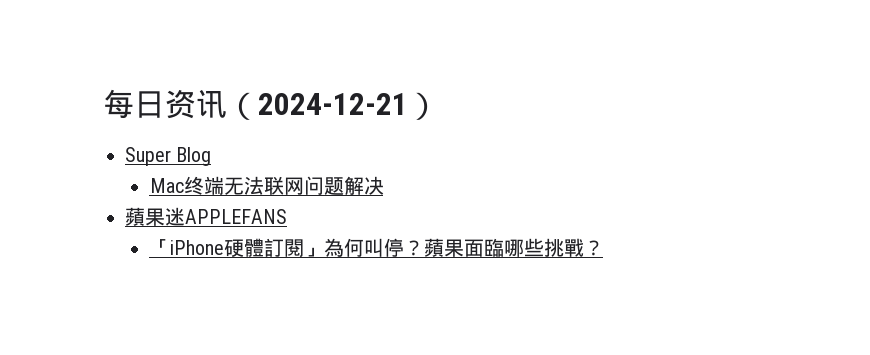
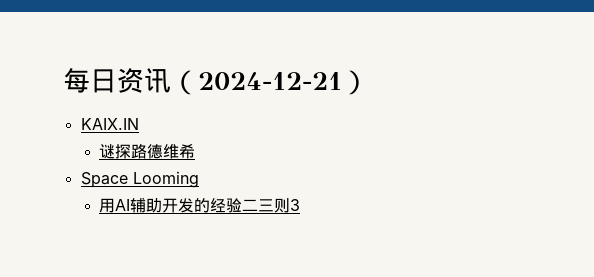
[125,147,212,166] [149,176,384,195] [125,207,287,226] [149,238,604,258] Super Blog // Mac终端无法联网问题解决 // 蘋果迷APPLEFANS // 「iPhone硬體訂閱」為何叫停？蘋果面臨哪些挑戰？ -> [80,118,139,130] [99,143,196,159] [80,171,199,188] [99,197,301,213] KAIX.IN // 谜探路德维希 // Space Looming // 用AI辅助开发的经验二三则3

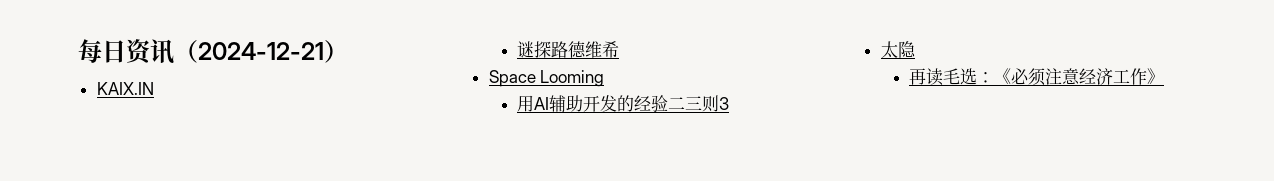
(301, 205) none -> [880,41,916,58] [908,68,1164,86] // 太隐 // 再读毛选：《必须注意经济工作》

